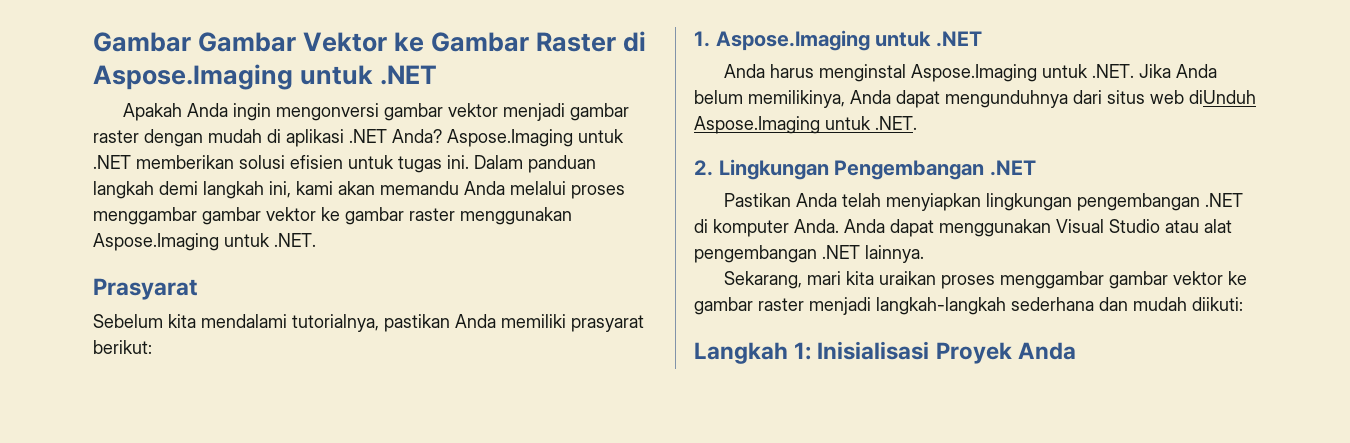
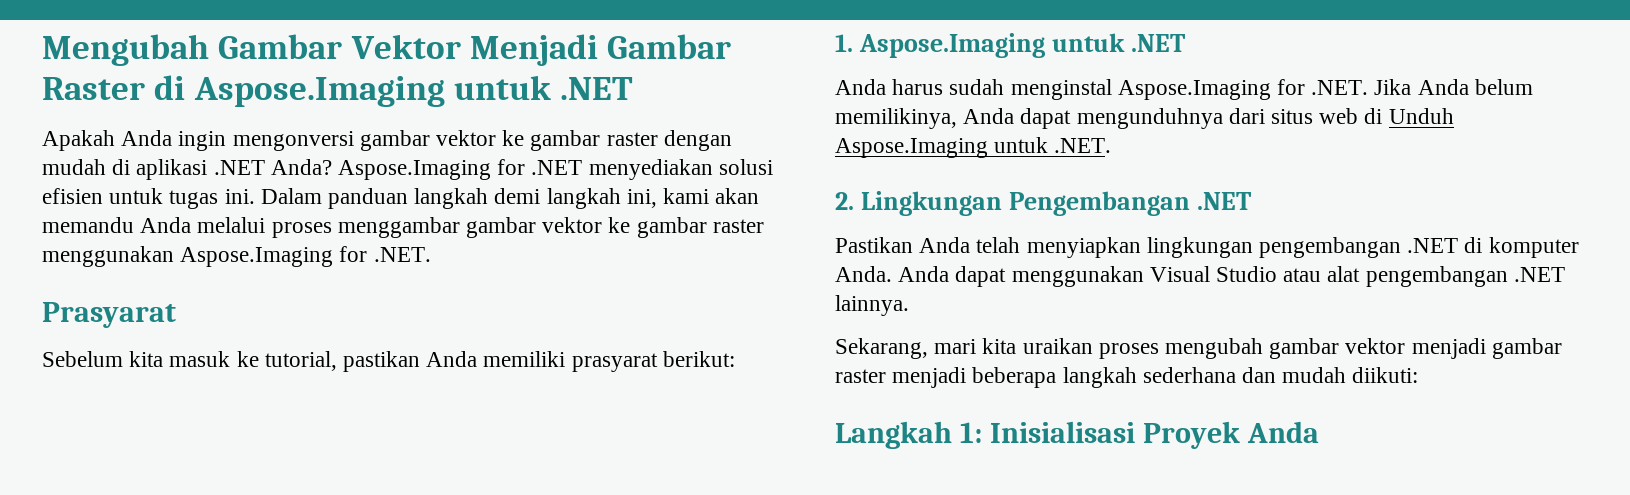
[93,32,191,52] Gambar -> [42,34,209,66] Mengubah
[394,32,425,52] ke -> [469,34,598,66] Menjadi
[503,103,566,121] menjadi -> [502,130,525,146] ke
[578,129,624,143] [93,155,234,169] untuk .NET memberikan -> [497,159,713,180] for .NET menyediakan
[224,233,270,247] untuk -> [339,246,368,262] for
[201,314,379,332] mendalami tutorialnya, -> [169,351,337,371] masuk ke tutorial,
(815, 71) none -> [949,79,1005,95] sudah
[1042,64,1089,78] untuk -> [1277,79,1306,95] for
[1189,90,1256,104] diUnduh -> [1364,108,1454,124] di Unduh
[1000,271,1248,289] menggambar gambar vektor ke -> [1165,338,1486,359] mengubah gambar vektor menjadi
[876,297,1006,315] langkah-langkah -> [972,367,1137,388] beberapa langkah

